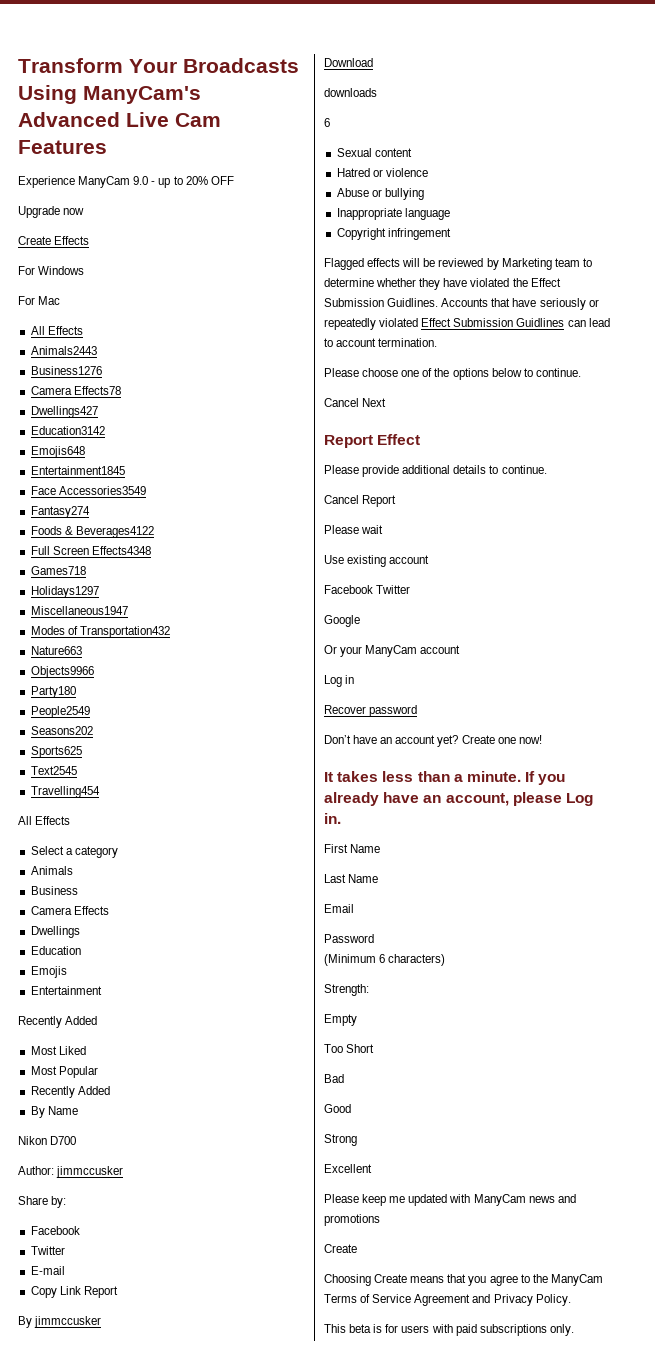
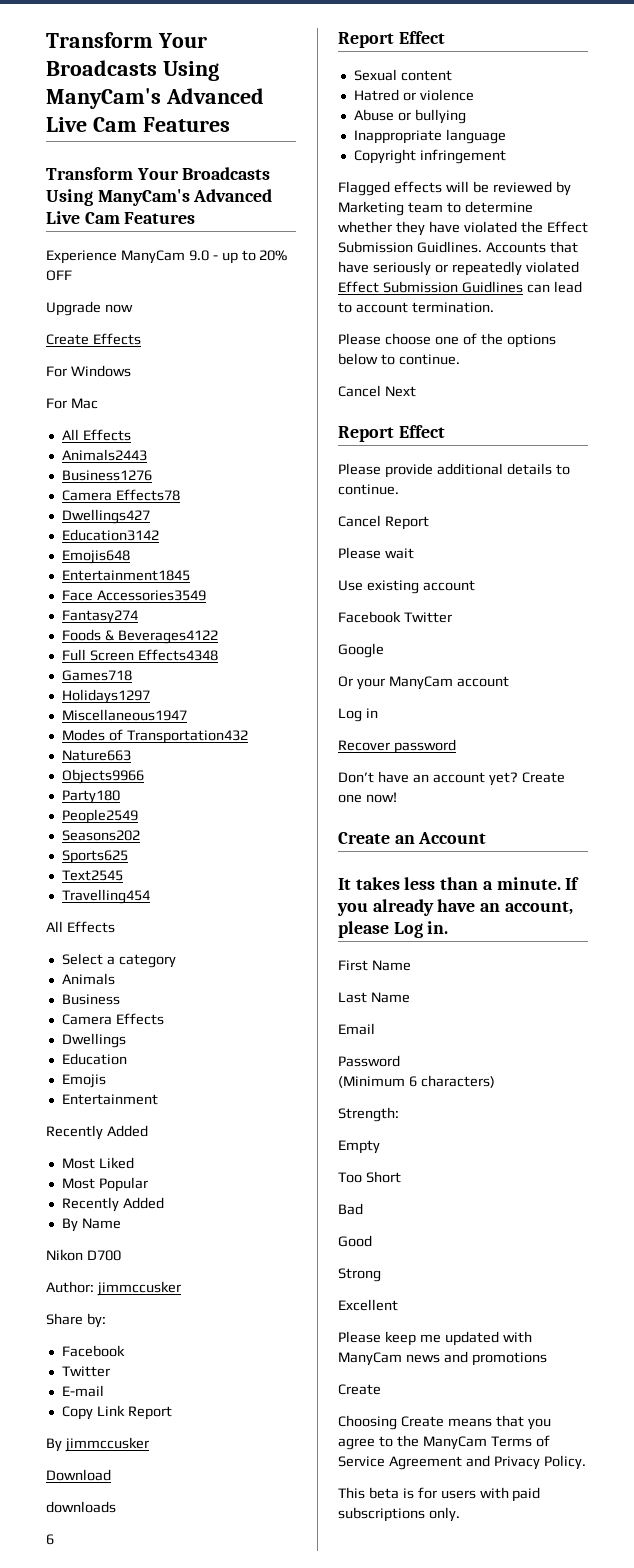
[18,58,299,73] [18,85,201,104] [18,112,221,127] [18,140,107,154] Transform Your Broadcasts Using ManyCam's Advanced Live Cam Features -> [46,32,207,48] [46,60,219,81] [46,88,264,109] [46,117,230,132] [46,167,271,180] [46,189,273,206] [46,211,196,224] Transform Your Broadcasts Using ManyCam's Advanced Live Cam Features // Transform Your Broadcasts Using ManyCam's Advanced Live Cam Features
(330, 122) none -> [338,31,445,48] // Report Effect
(542, 739) none -> [338,832,487,844] // Create an Account

